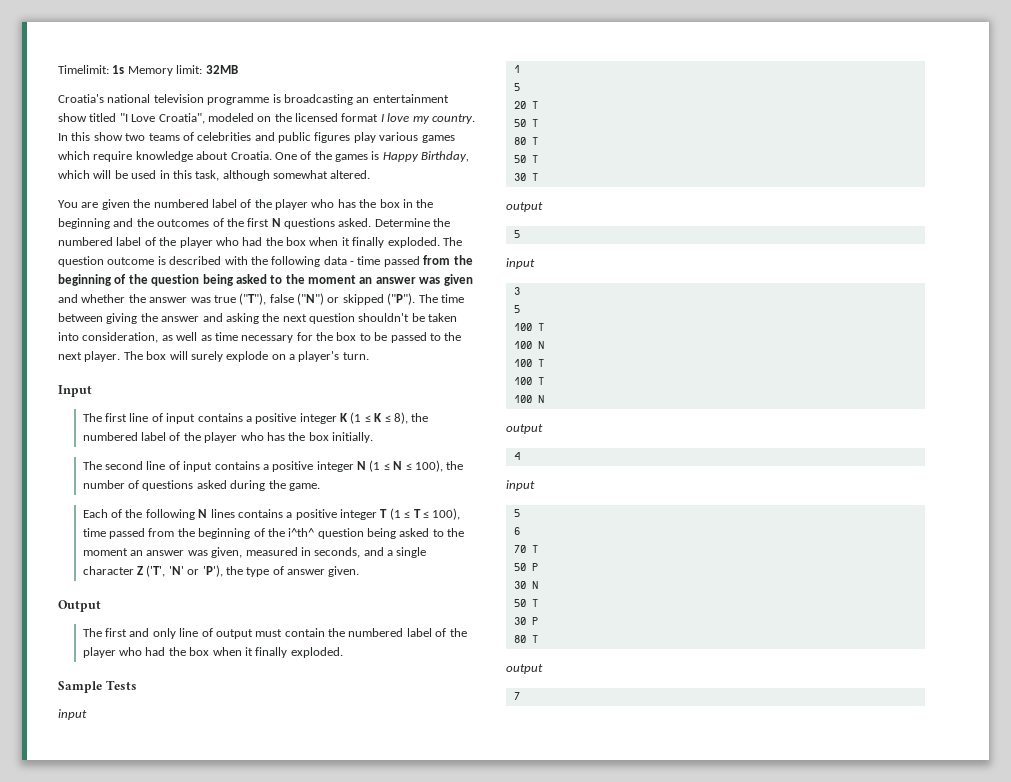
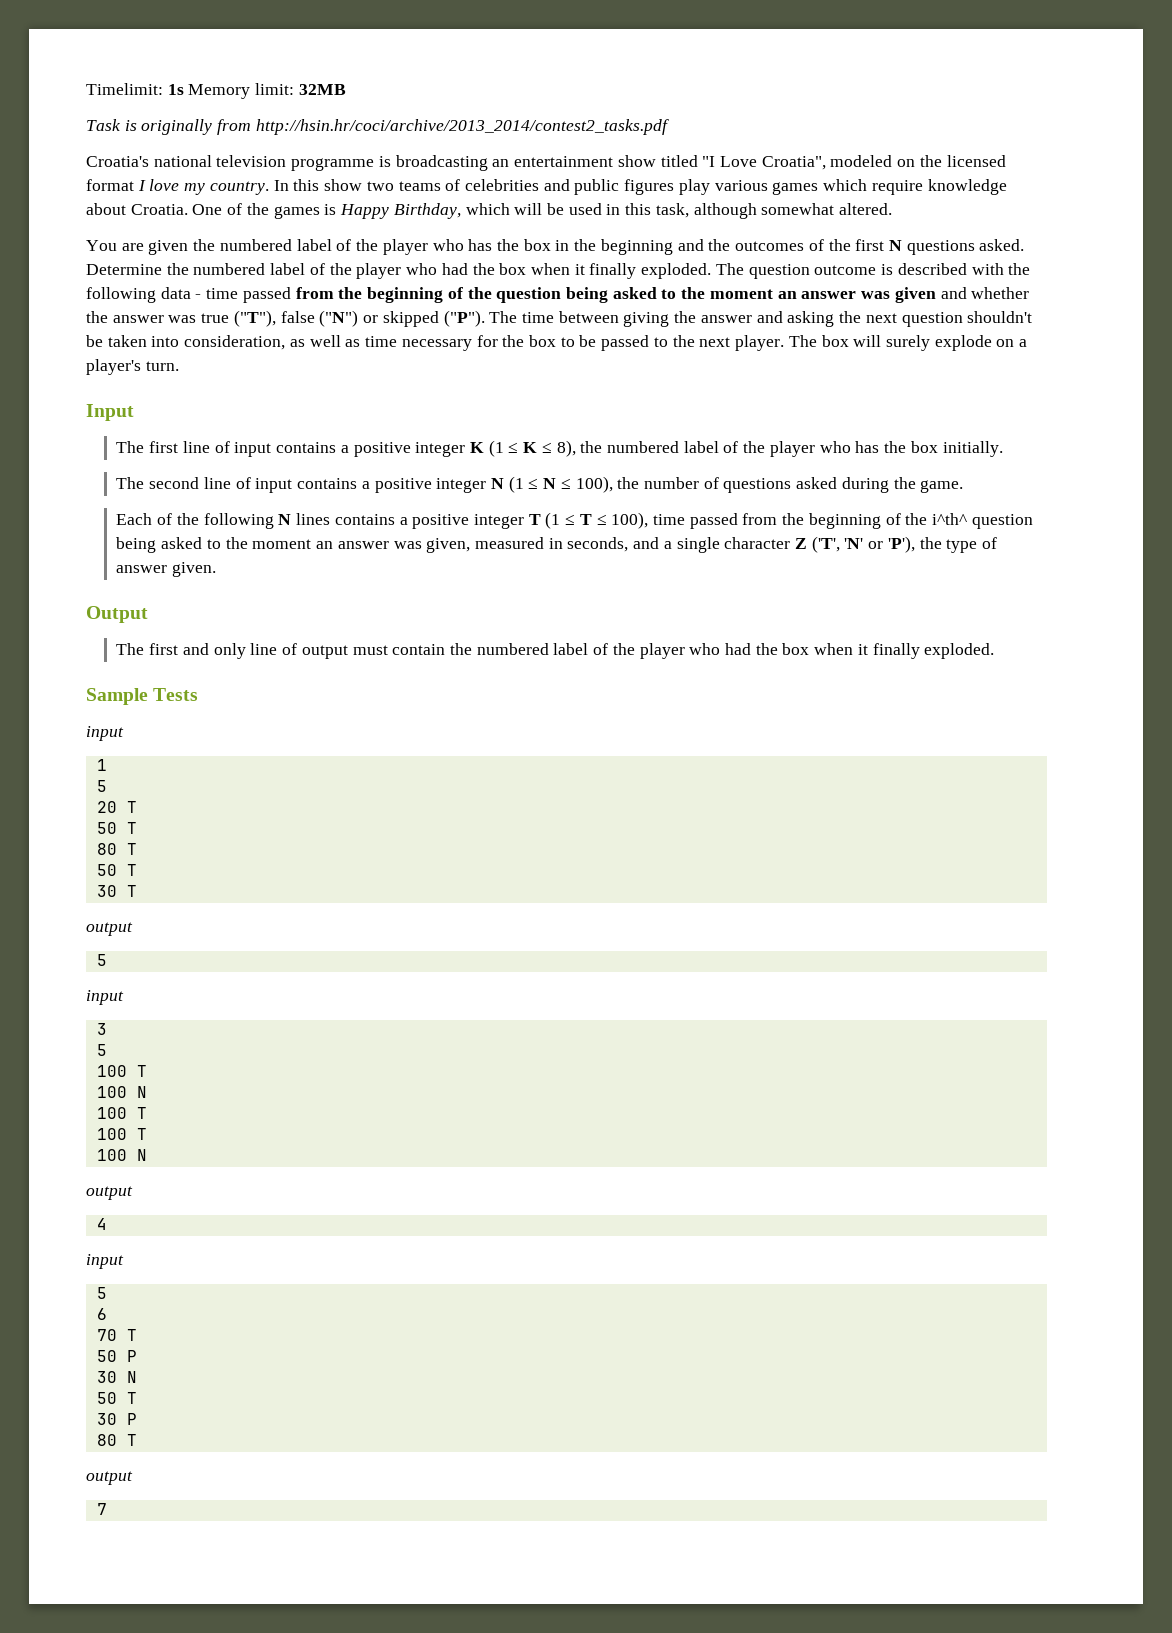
(238, 69) none -> [86,119,669,135] // Task is originally from http://hsin.hr/coci/archive/2013_2014/contest2_tasks.pdf

